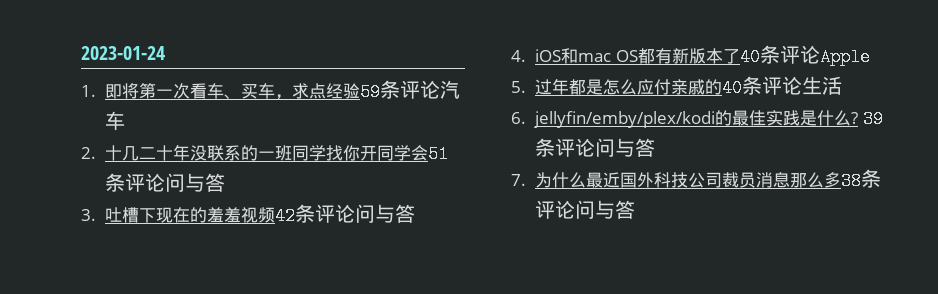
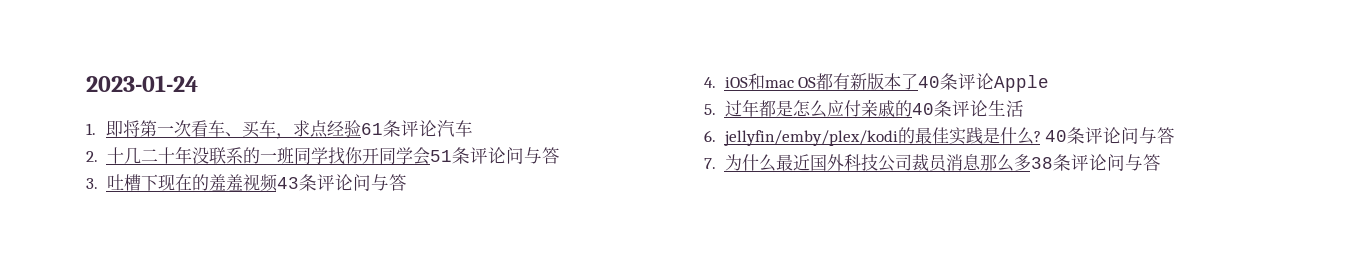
[360,83,381,101] 59 -> [360,123,383,135] 61
[275,207,296,225] 42 -> [276,177,299,189] 43
[862,110,883,128] 39 -> [1045,130,1068,142] 40

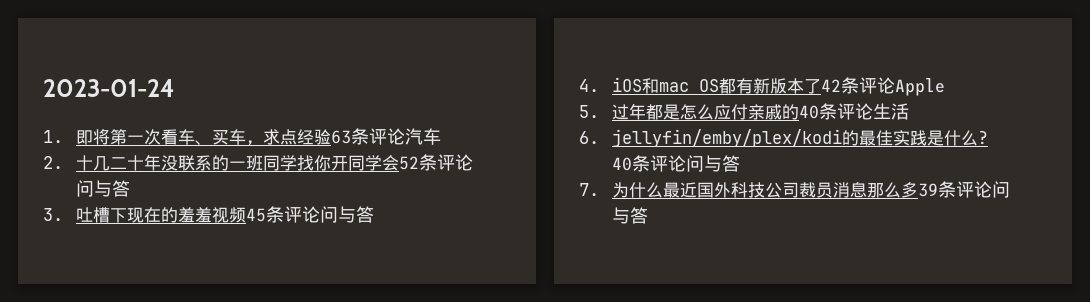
[360,123,383,135] 61 -> [330,130,351,144] 63
[429,150,452,162] 51 -> [398,156,419,170] 52
[276,177,299,189] 43 -> [245,208,266,222] 45
[918,76,941,88] 40 -> [820,79,841,92] 42
[1030,157,1053,169] 38 -> [917,183,938,197] 39

